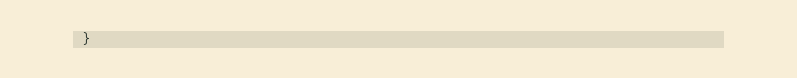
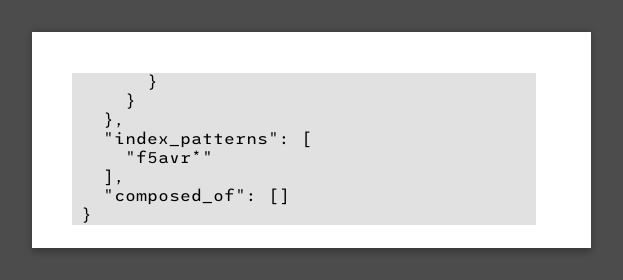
[82,32,90,45] } -> [147,74,158,90] [125,93,136,109] [103,112,125,128] [103,131,312,148] [125,150,213,164] [103,169,125,186] [103,188,290,205] [81,207,92,223] } // } // }, // "index_patterns": [ // "f5avr*" // ], // "composed_of": [] // }

